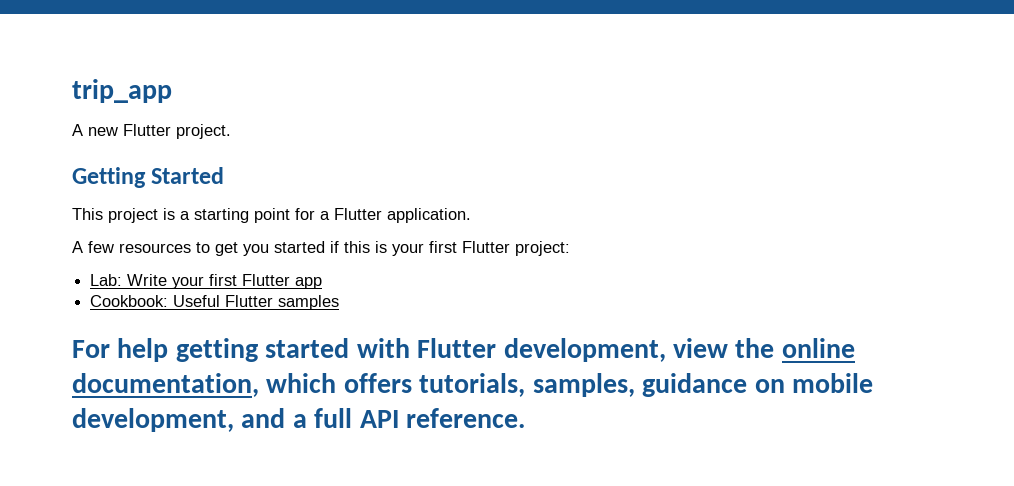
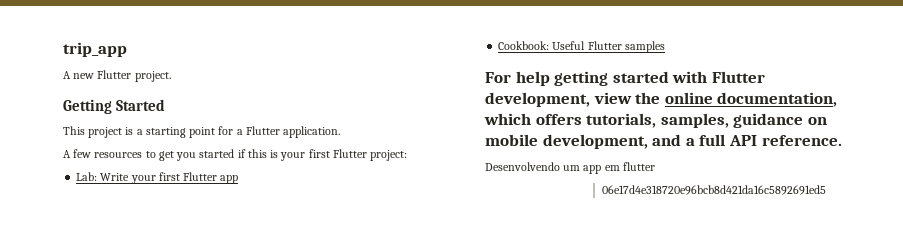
(526, 418) none -> [485,162,655,174] [601,185,826,195] // Desenvolvendo um app em flutter // 06e17d4e318720e96bcb8d421da16c5892691ed5

